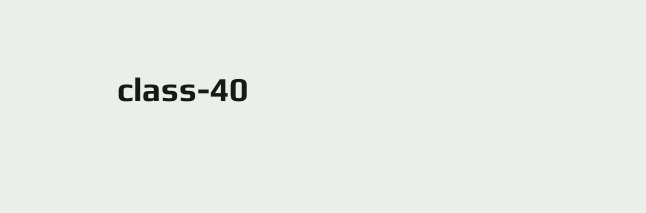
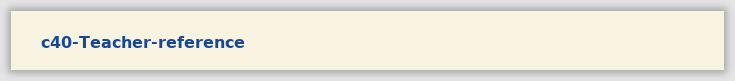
[117,77,248,102] class-40 -> [41,36,245,48] c40-Teacher-reference

